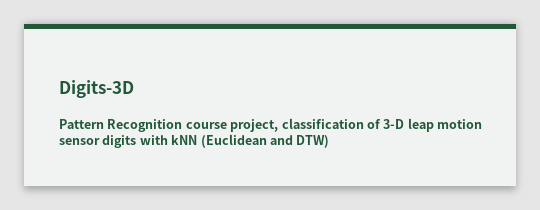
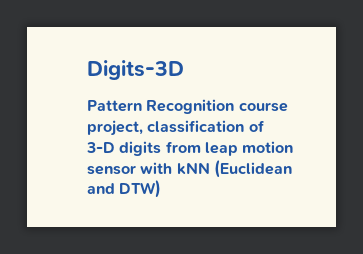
(405, 124) none -> [119,141,201,156] digits from
[102,135,137,148] digits -> (136, 170) none

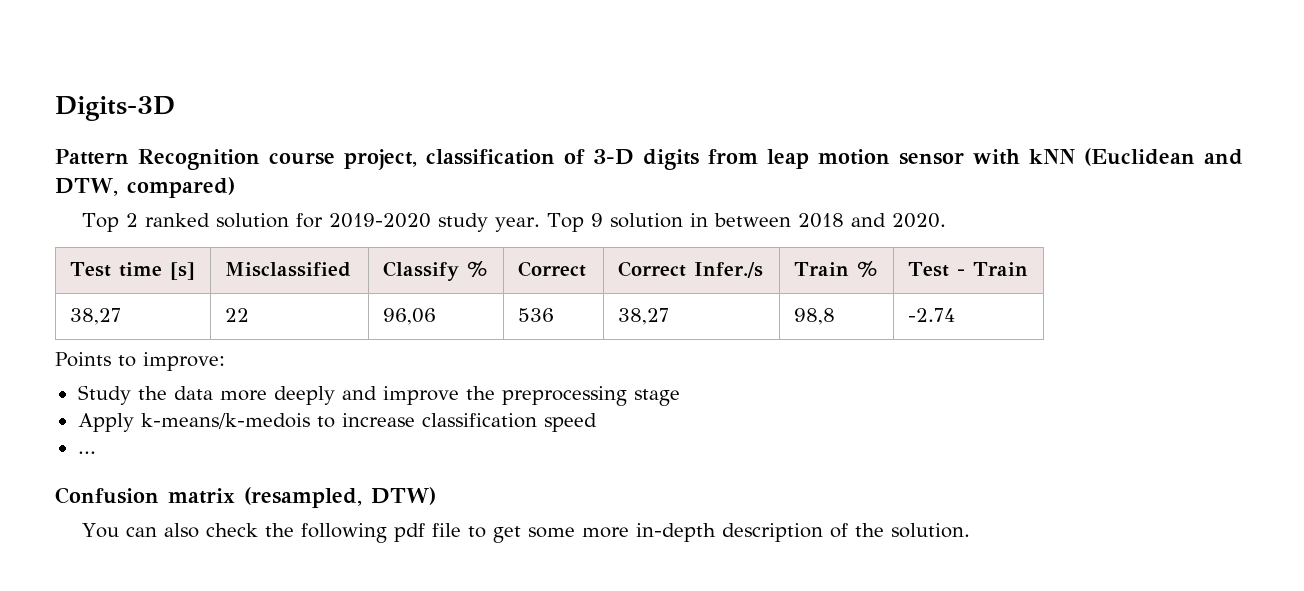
[119,180,162,198] DTW) -> [55,177,235,198] [82,213,947,232] [70,262,196,280] [225,262,352,277] [383,261,488,281] [518,261,587,277] [618,261,764,278] [794,261,878,277] [908,262,1029,277] [70,308,122,325] [225,308,250,322] [383,308,437,325] [518,308,555,322] [618,308,670,325] [794,308,836,325] [908,308,956,322] [55,352,225,371] [77,385,680,406] [77,413,597,432] [77,451,96,454] [55,487,436,508] [82,523,971,543] DTW, compared) // Top 2 ranked solution for 2019-2020 study year. Top 9 solution in between 2018 and 2020. // Test time [s] | Misclassified | Classify % | Correct | Correct Infer./s | Train % | Test - Train // 38,27 | 22 | 96,06 | 536 | 38,27 | 98,8 | -2.74 // Points to improve: // Study the data more deeply and improve the preprocessing stage // Apply k-means/k-medois to increase classification speed // ... // Confusion matrix (resampled, DTW) // You can also check the following pdf file to get some more in-depth description of the solution.

